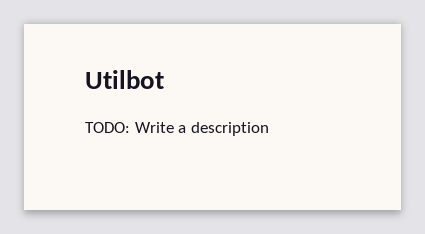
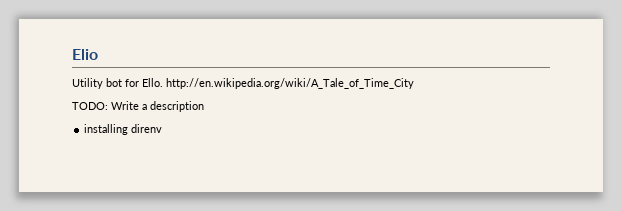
[85,70,164,89] Utilbot -> [72,49,98,60] [72,78,414,89] Elio // Utility bot for Ello. http://en.wikipedia.org/wiki/A_Tale_of_Time_City
(269, 129) none -> [84,124,163,135] // installing direnv

